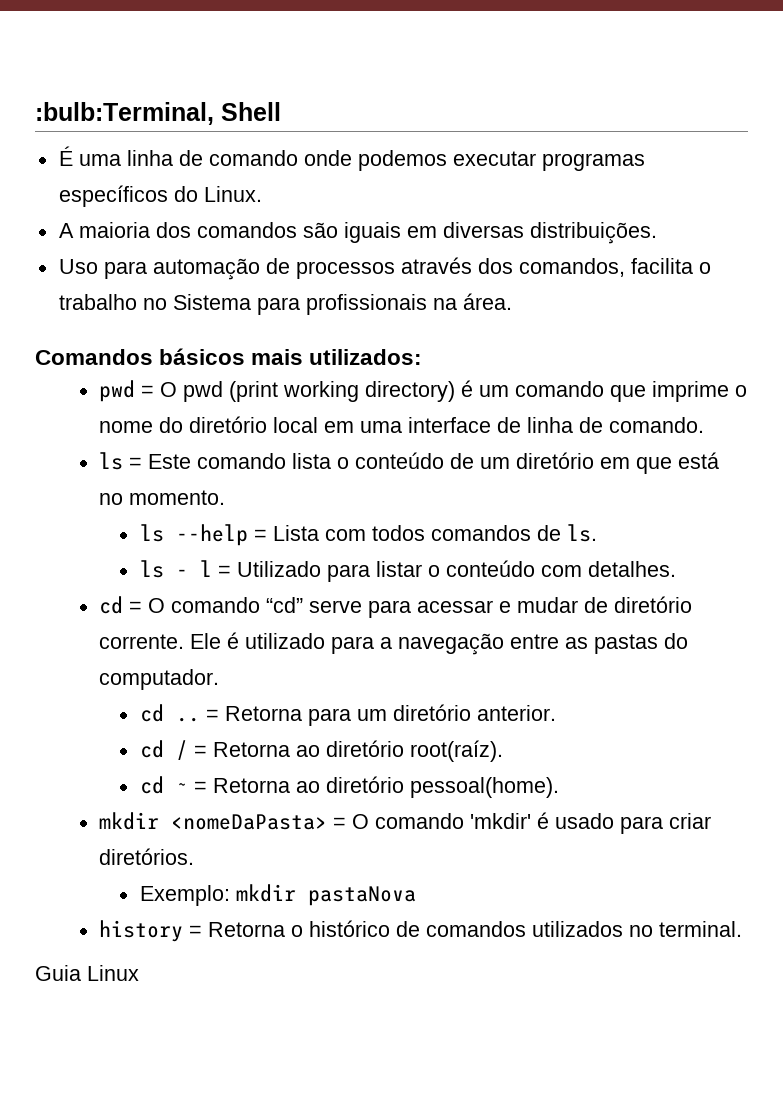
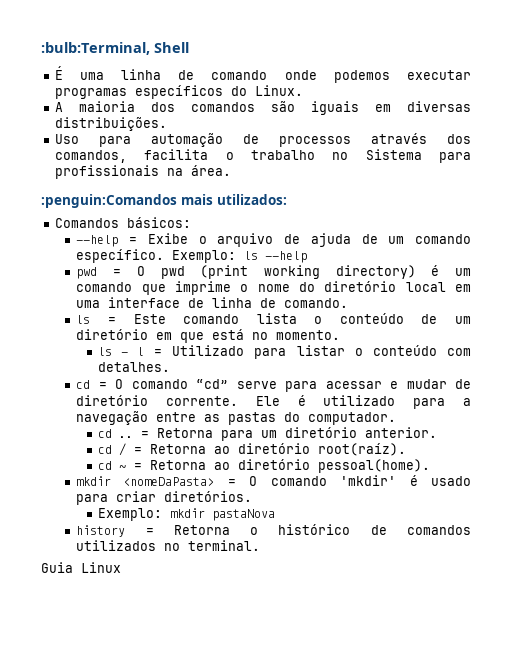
[35,348,246,365] Comandos básicos -> [41,194,177,208] :penguin:Comandos
(423, 357) none -> [54,217,191,228] [76,233,471,247] [76,249,308,263] // Comandos básicos: // --help = Exibe o arquivo de ajuda de um comando específico. Exemplo: ls --help
[139,524,597,546] // ls --help = Lista com todos comandos de ls. -> (341, 335) none

